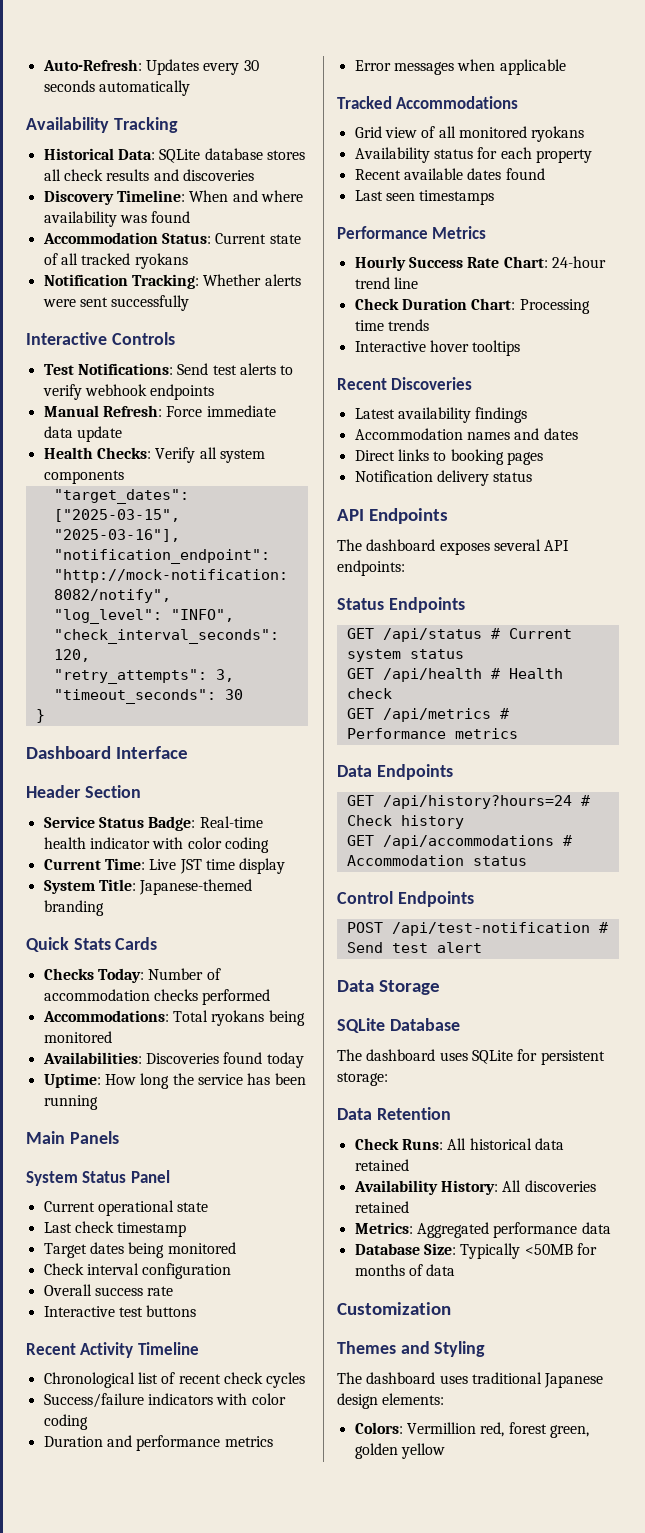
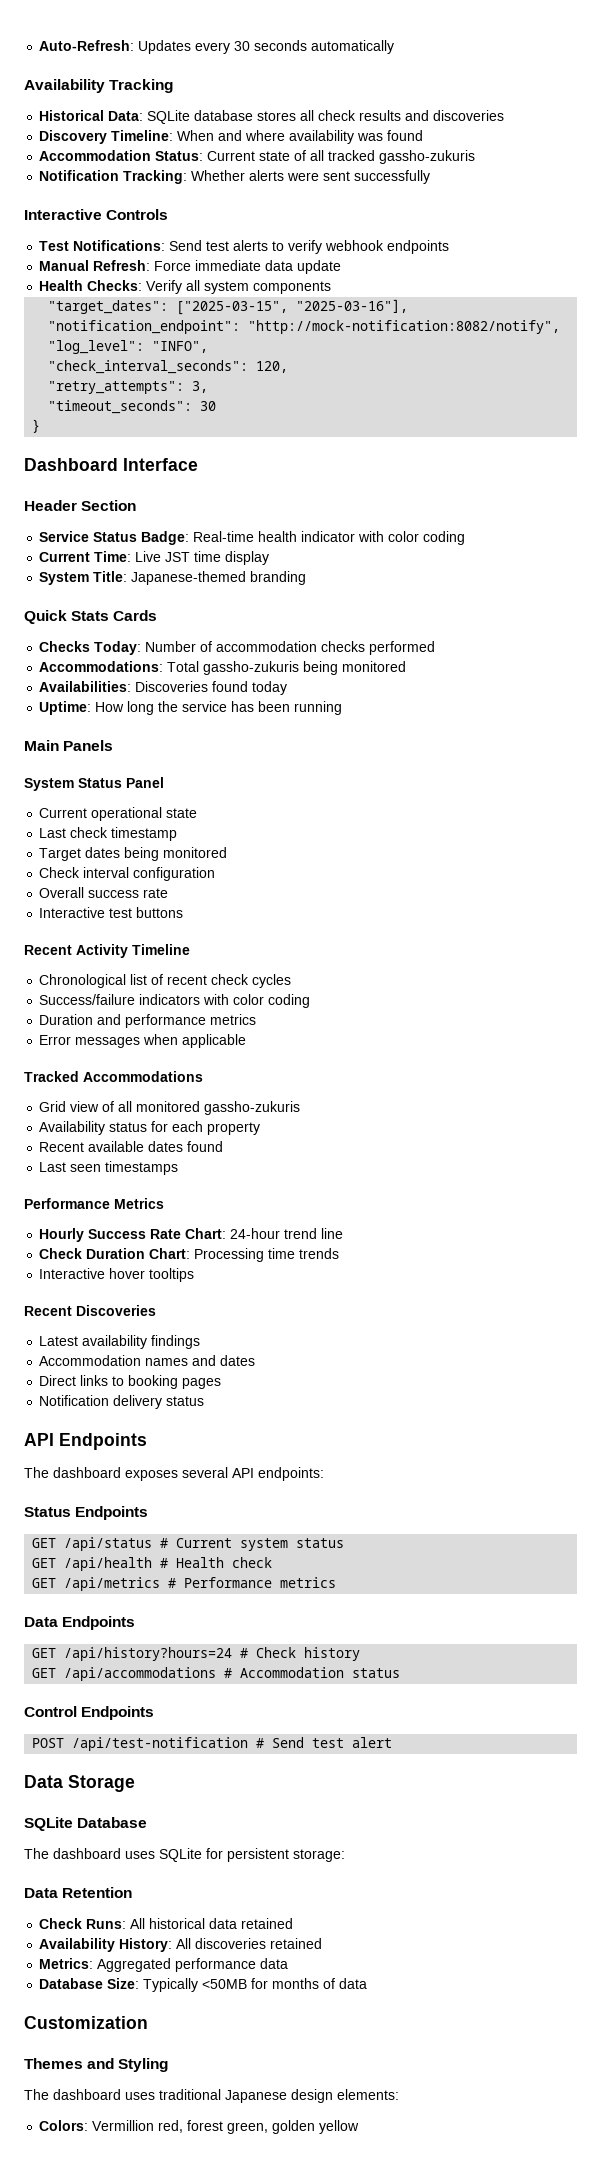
[134,253,188,269] ryokans -> [379,150,476,164] gassho-zukuris
[211,1010,265,1026] ryokans -> [203,661,300,675] gassho-zukuris
[531,126,585,142] ryokans -> [204,1101,301,1115] gassho-zukuris

